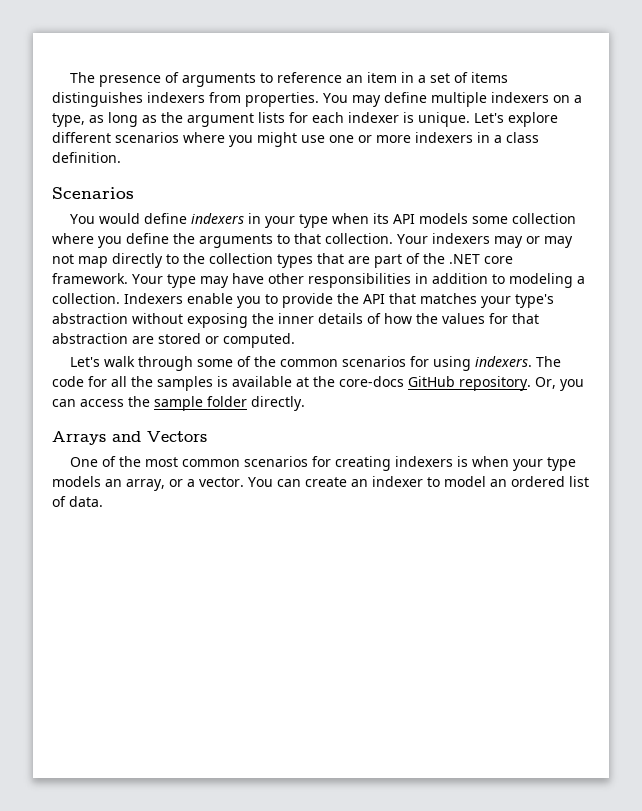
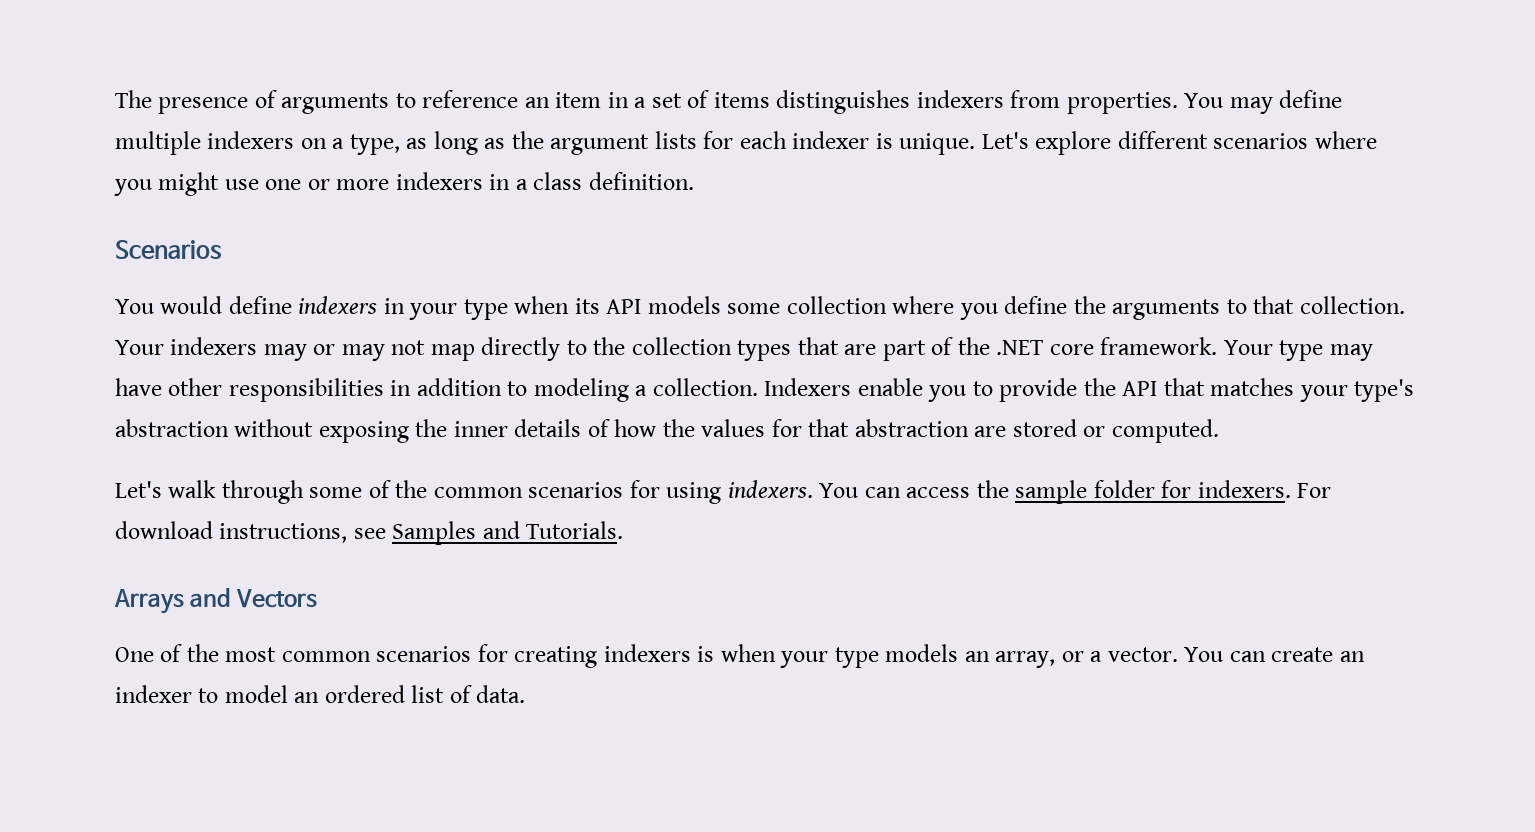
[536,356,562,367] [52,376,584,391] The code for all the samples is available at the core-docs GitHub repository. Or, you -> [819,483,859,498] You
[251,396,305,411] directly. -> [1161,480,1332,498] [115,521,624,545] for indexers. For download instructions, see Samples and Tutorials.

